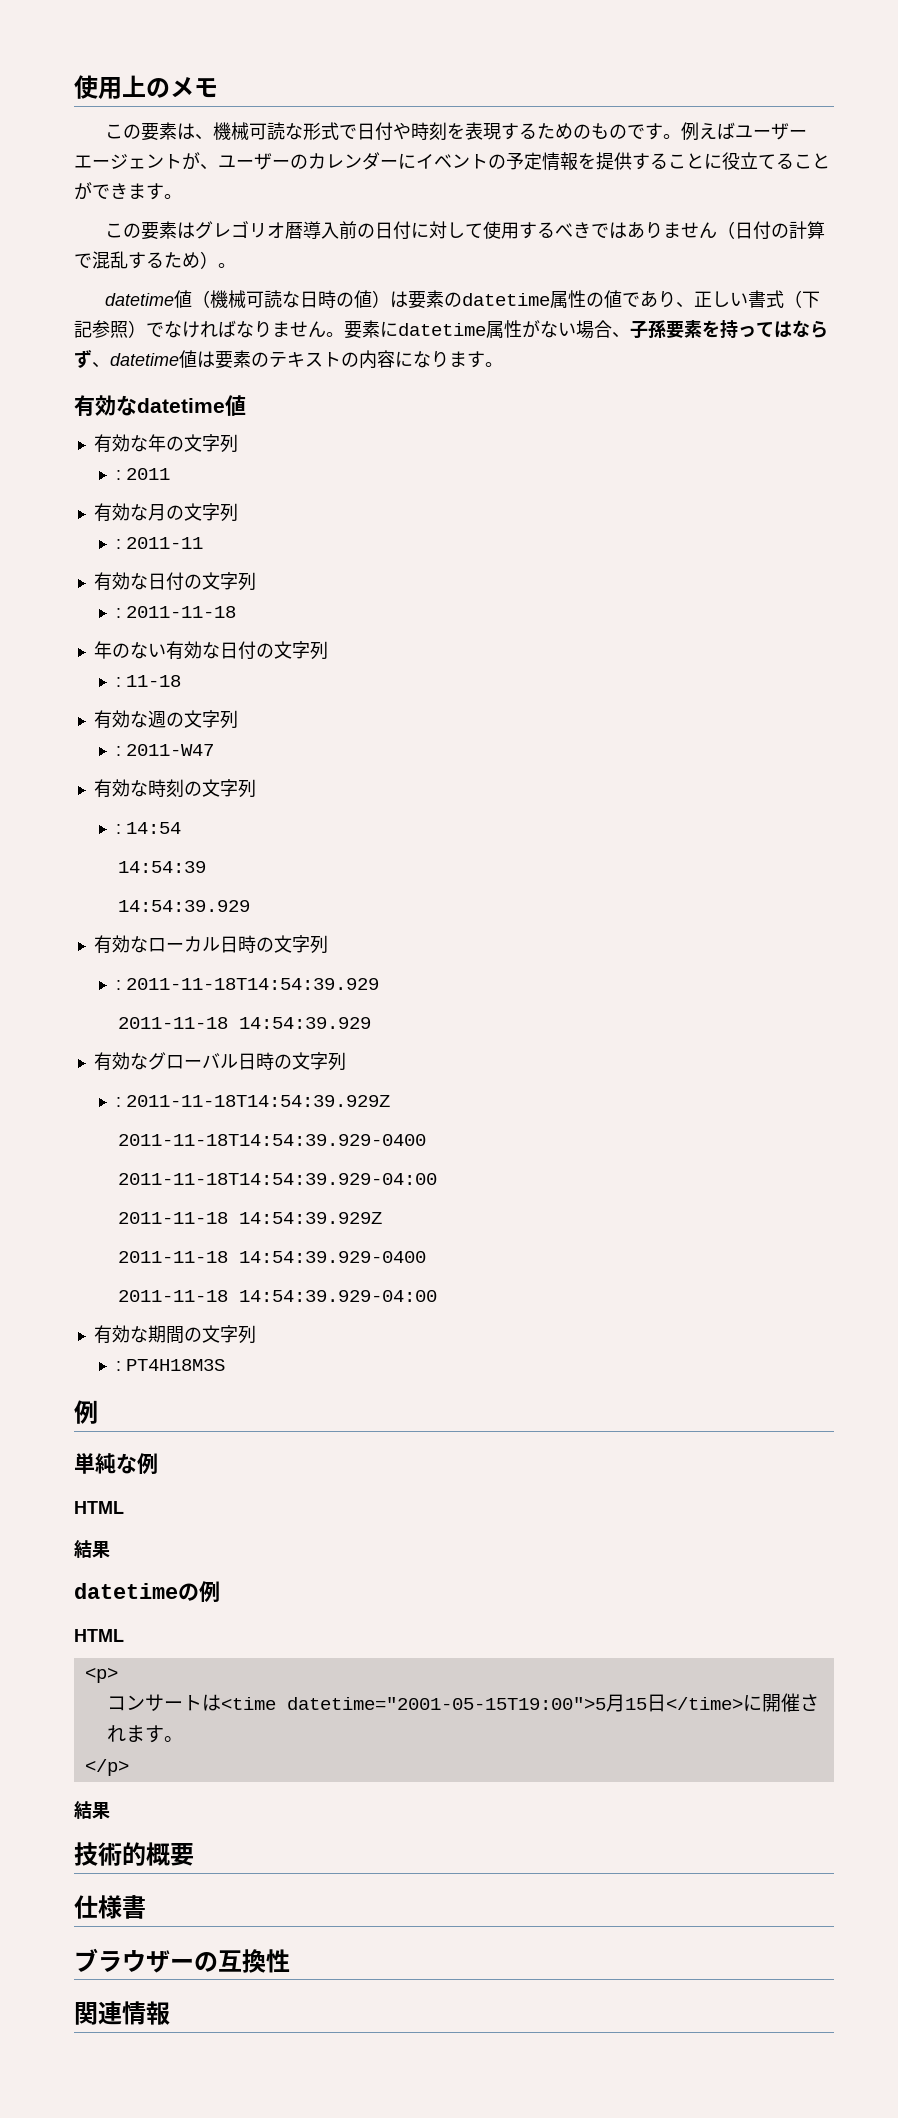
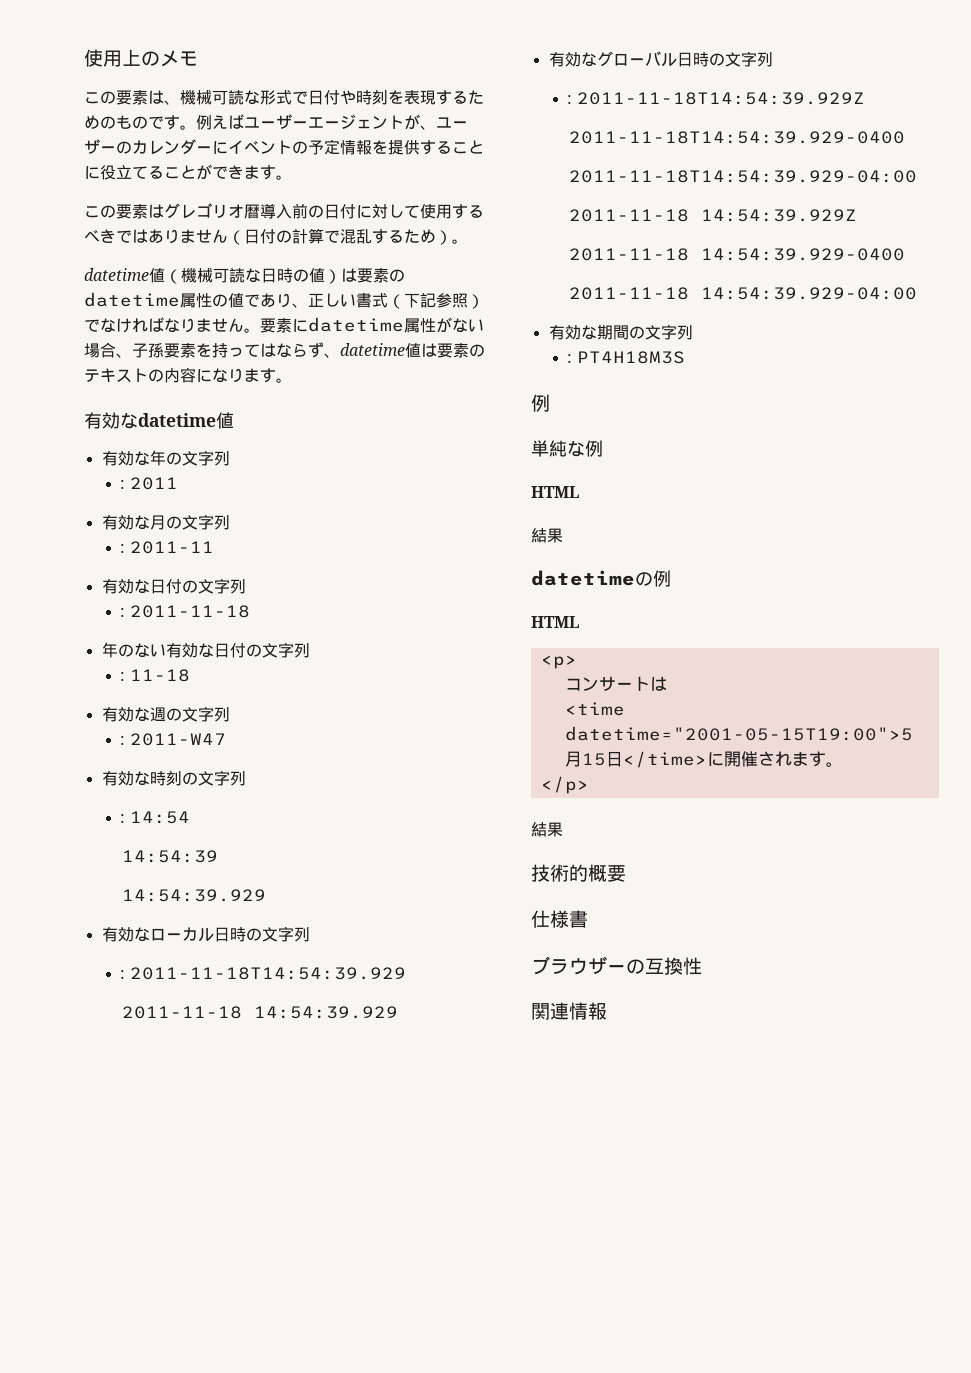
(221, 1702) none -> (667, 683) //

